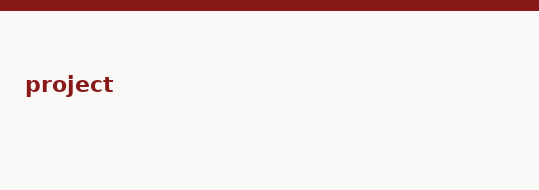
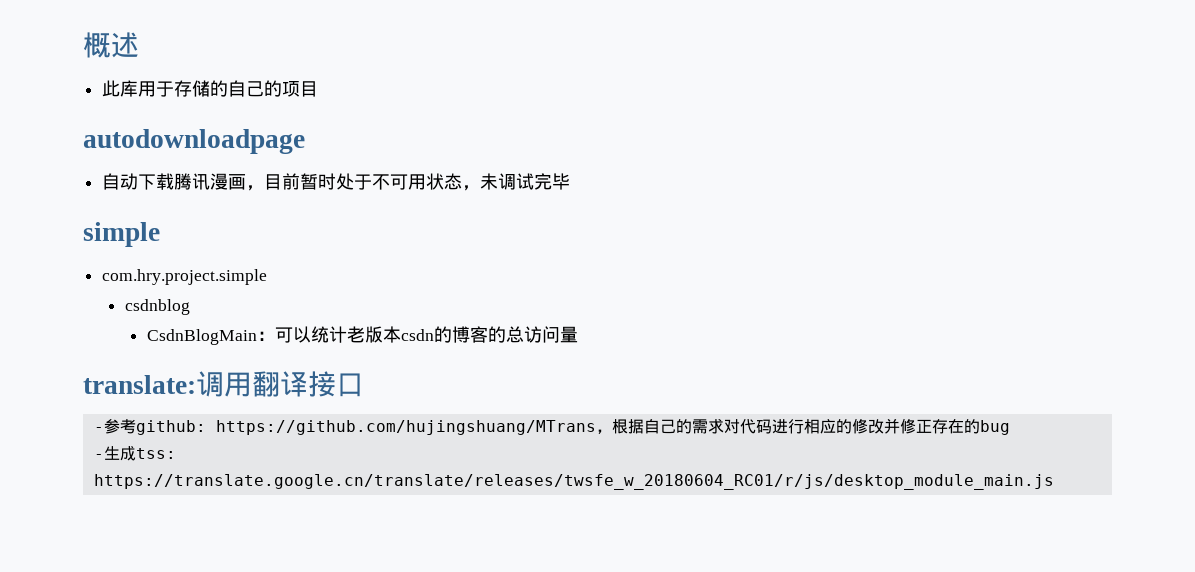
[25,75,114,97] project -> [83,32,139,58] [102,80,319,97] [83,129,305,154] [102,173,571,191] [83,222,160,247] [102,269,268,285] [124,299,190,315] [147,326,579,345] [83,371,364,397] [93,418,1010,435] [93,446,176,461] [93,474,1054,490] 概述 // 此库用于存储的自己的项目 // autodownloadpage // 自动下载腾讯漫画，目前暂时处于不可用状态，未调试完毕 // simple // com.hry.project.simple // csdnblog // CsdnBlogMain：可以统计老版本csdn的博客的总访问量 // translate:调用翻译接口 // -参考github: https://github.com/hujingshuang/MTrans，根据自己的需求对代码进行相应的修改并修正存在的bug // -生成tss: https://translate.google.cn/translate/releases/twsfe_w_20180604_RC01/r/js/desktop_module_main.js

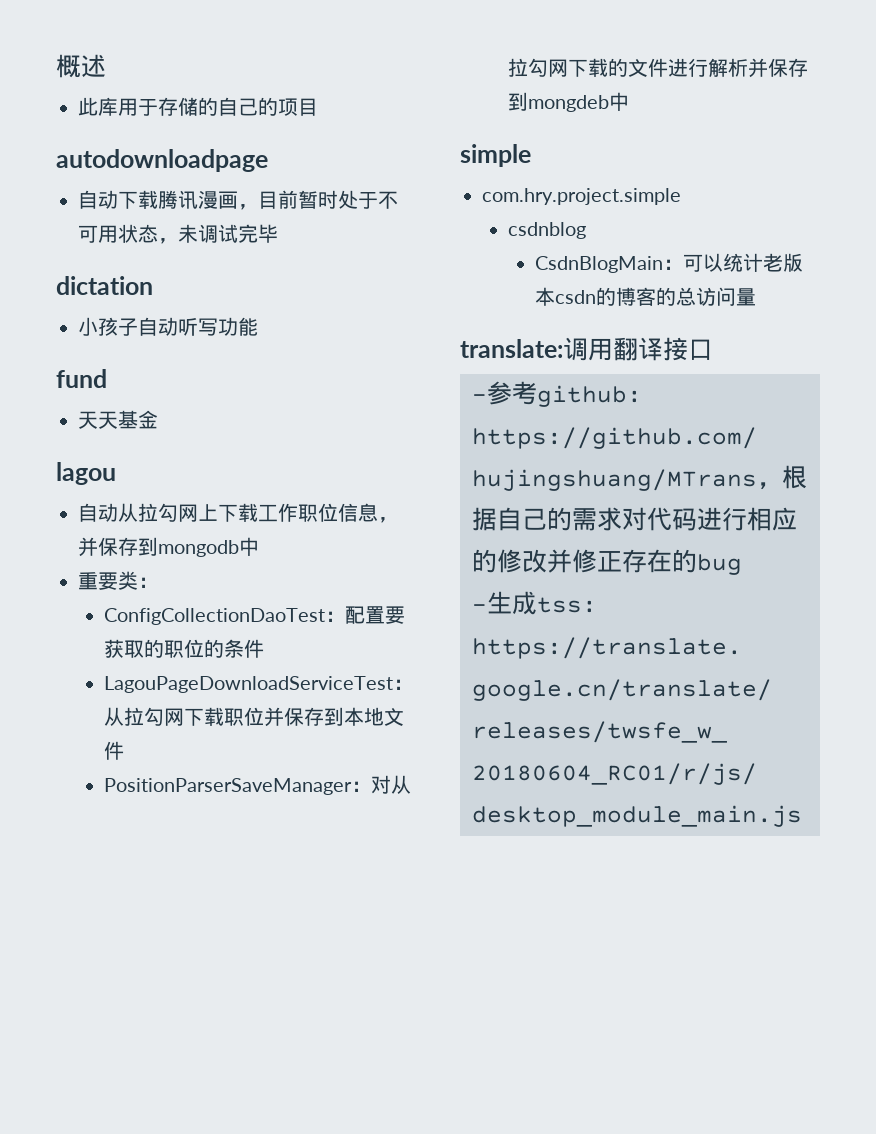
(571, 181) none -> [56,276,153,295] [78,317,258,336] [56,369,107,388] [78,410,158,429] [56,462,116,485] [78,503,398,523] [78,537,259,557] [78,571,158,590] [104,606,406,625] [104,639,265,658] [104,676,414,693] [104,707,405,727] [104,741,125,760] [104,775,412,795] [508,58,809,78] [508,92,630,112] // dictation // 小孩子自动听写功能 // fund // 天天基金 // lagou // 自动从拉勾网上下载工作职位信息，并保存到mongodb中 // 重要类： // ConfigCollectionDaoTest：配置要获取的职位的条件 // LagouPageDownloadServiceTest：从拉勾网下载职位并保存到本地文件 // PositionParserSaveManager：对从拉勾网下载的文件进行解析并保存到mongdeb中

